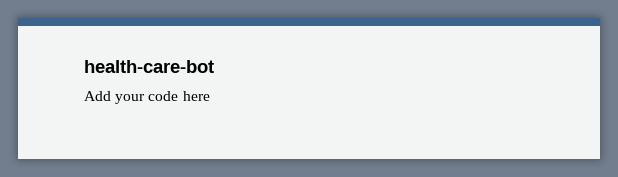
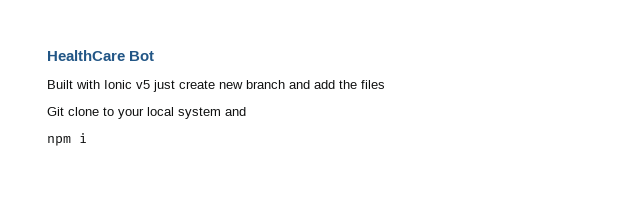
[84,60,214,73] [84,91,210,104] health-care-bot // Add your code here -> [47,50,155,61] [47,80,385,92] [47,107,246,119] [47,133,87,146] HealthCare Bot // Built with Ionic v5 just create new branch and add the files // Git clone to your local system and // npm i

